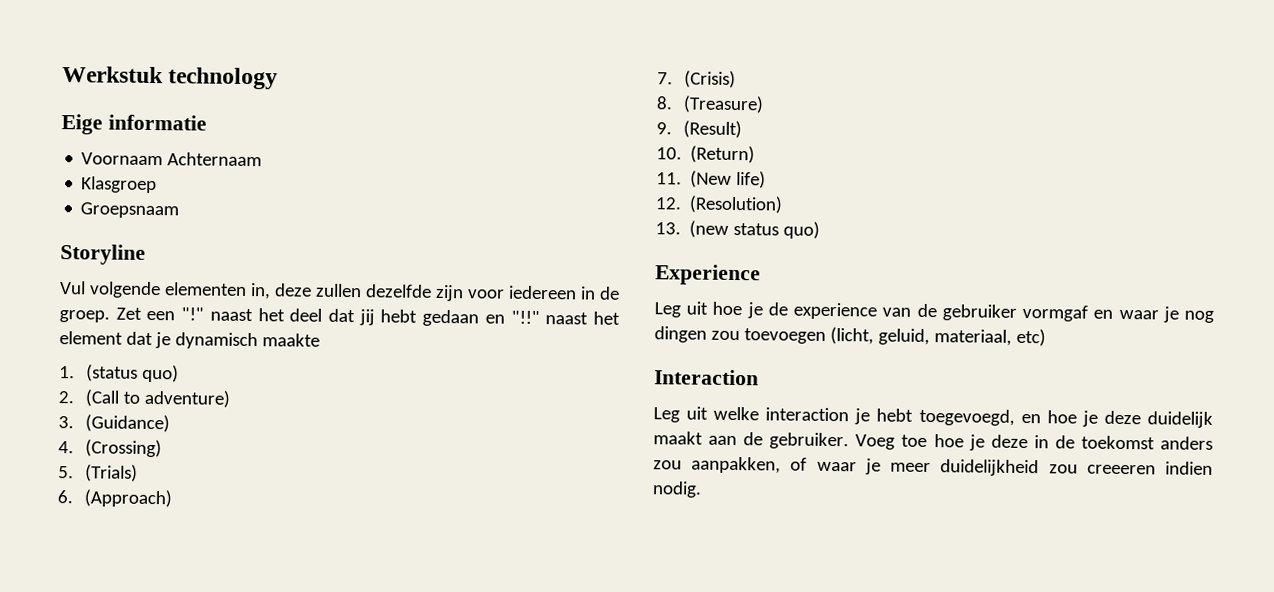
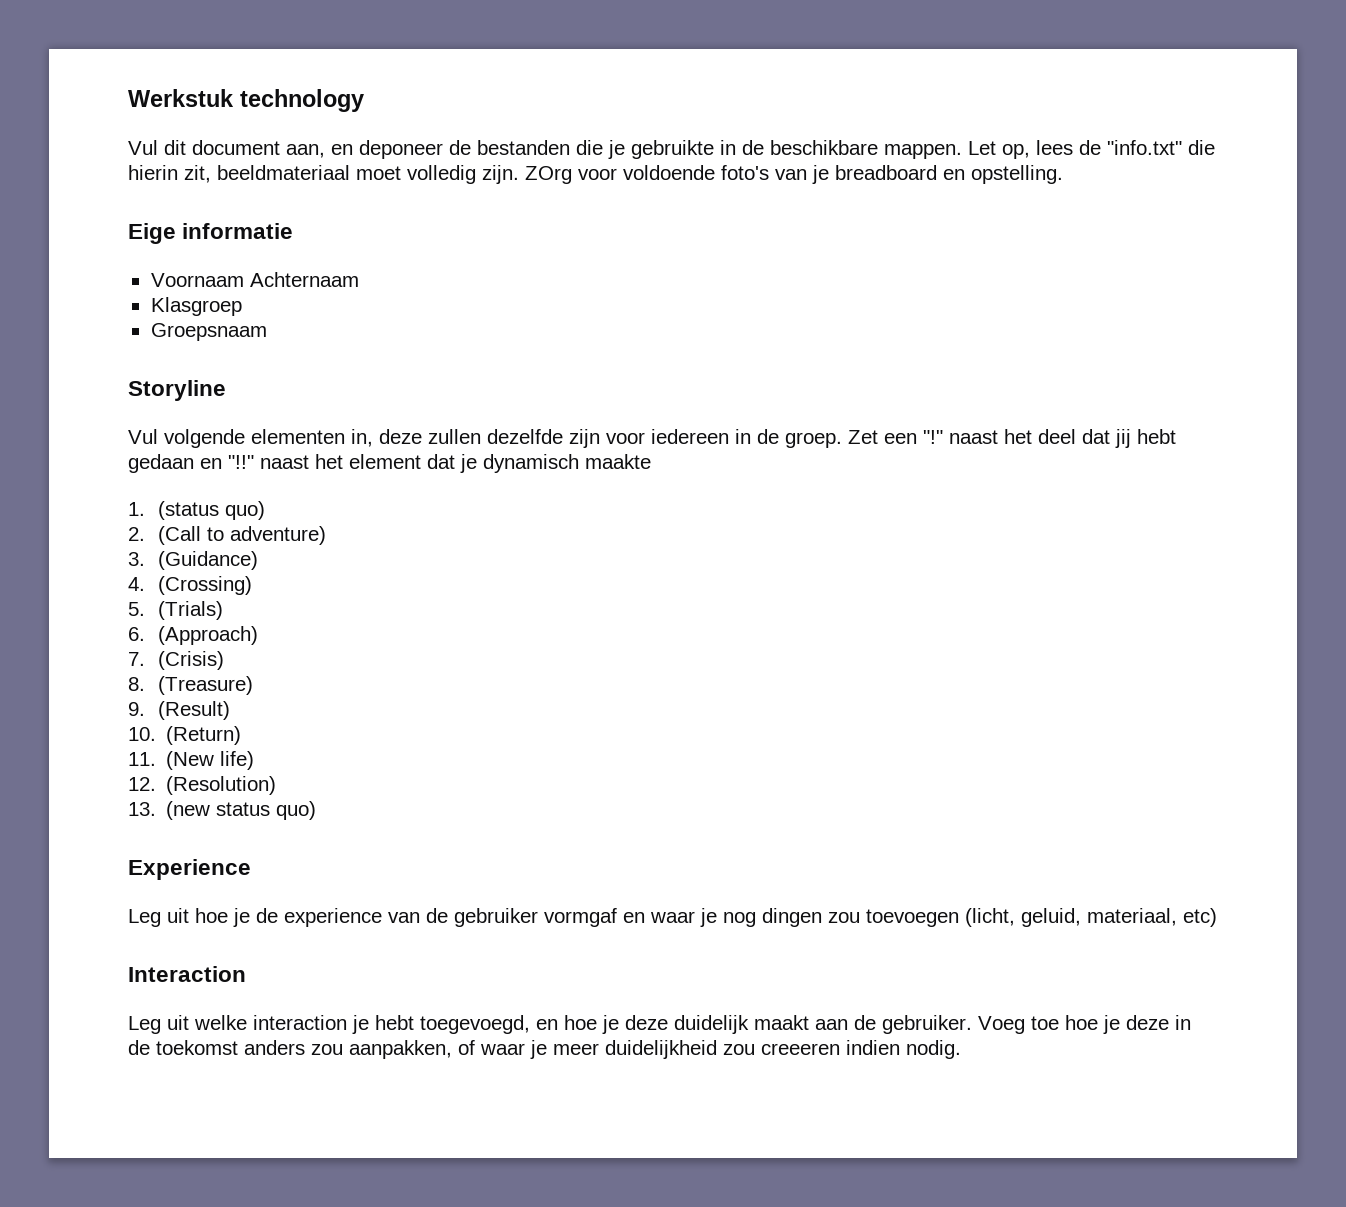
(279, 78) none -> [128,140,1215,159] [128,165,1063,184] // Vul dit document aan, en deponeer de bestanden die je gebruikte in de beschikbare mappen. Let op, lees de "info.txt" die hierin zit, beeldmateriaal moet volledig zijn. ZOrg voor voldoende foto's van je breadboard en opstelling.

